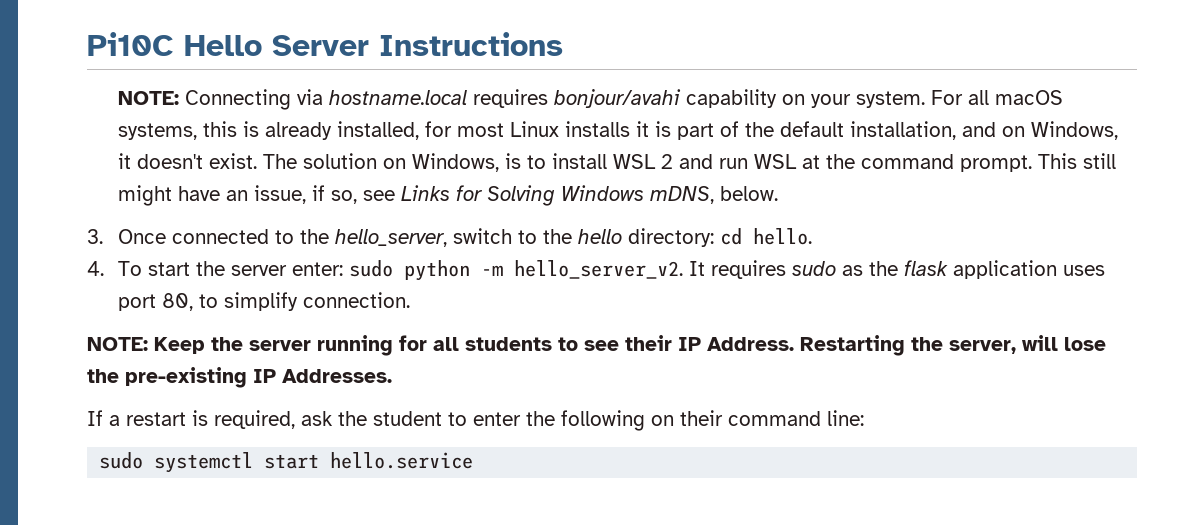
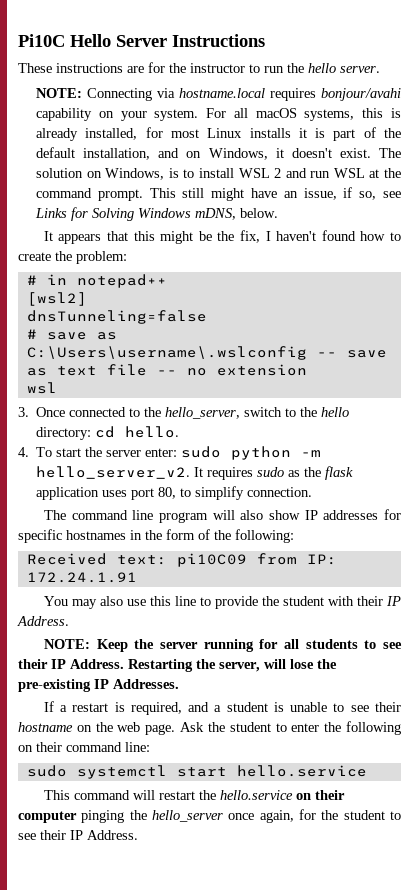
(563, 44) none -> [18,62,380,73] // These instructions are for the instructor to run the hello server.
(779, 193) none -> [43,230,401,244] [18,251,127,264] [26,274,167,288] [26,292,87,306] [26,310,207,324] [26,329,117,340] [26,346,387,360] [26,364,307,376] [26,382,57,394] // It appears that this might be the fix, I haven't found how to create the problem: // # in notepad++ // [wsl2] // dnsTunneling=false // # save as C:\Users\username\.wslconfig -- save as text file -- no extension // wsl
(411, 300) none -> [43,509,401,523] [18,529,294,543] [26,553,337,567] [26,572,137,583] [43,596,402,609] [17,616,69,626] // The command line program will also show IP addresses for specific hostnames in the form of the following: // Received text: pi10C09 from IP: 172.24.1.91 // You may also use this line to provide the student with their IP Address.
[301,411,333,426] ask -> [188,702,402,712] [18,722,205,735] and a student is unable to see their hostname on the web page. Ask
(474, 460) none -> [43,790,345,800] [18,809,401,823] [18,830,138,840] // This command will restart the hello.service on their computer pinging the hello_server once again, for the student to see their IP Address.

